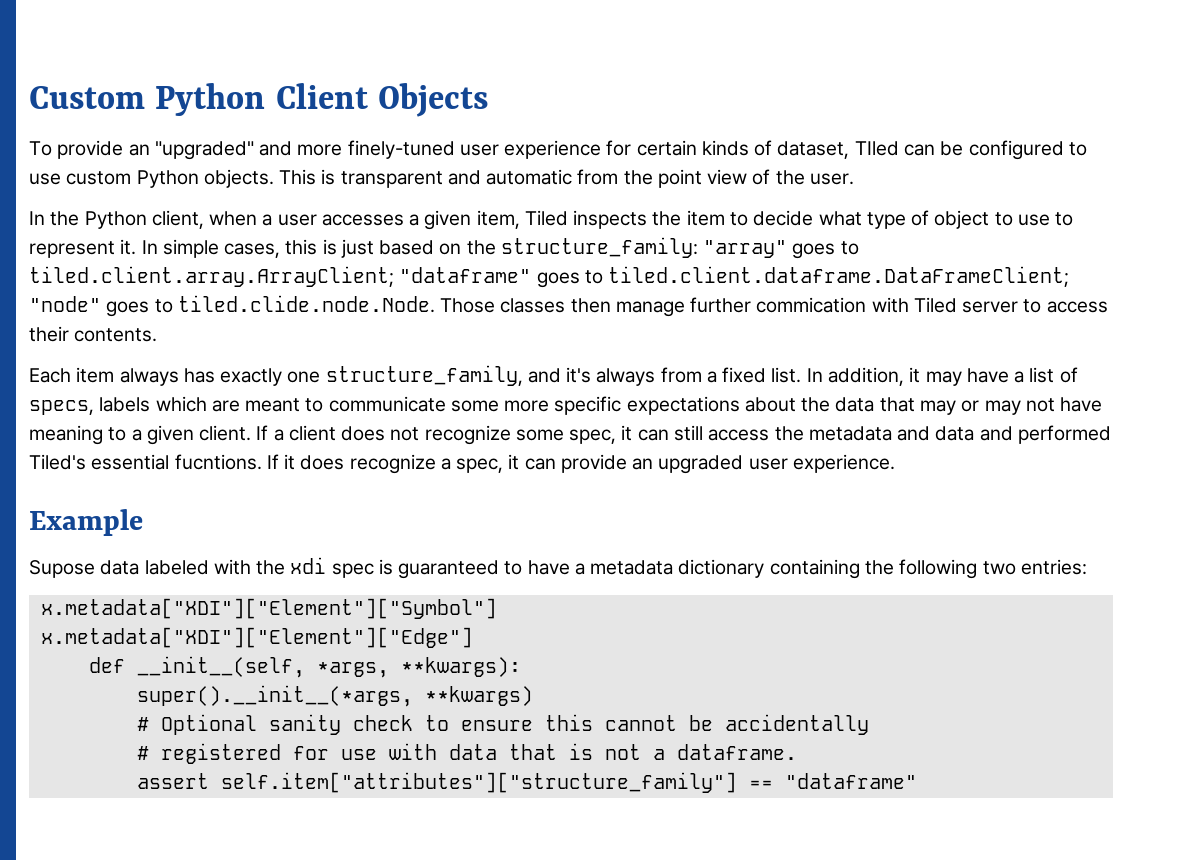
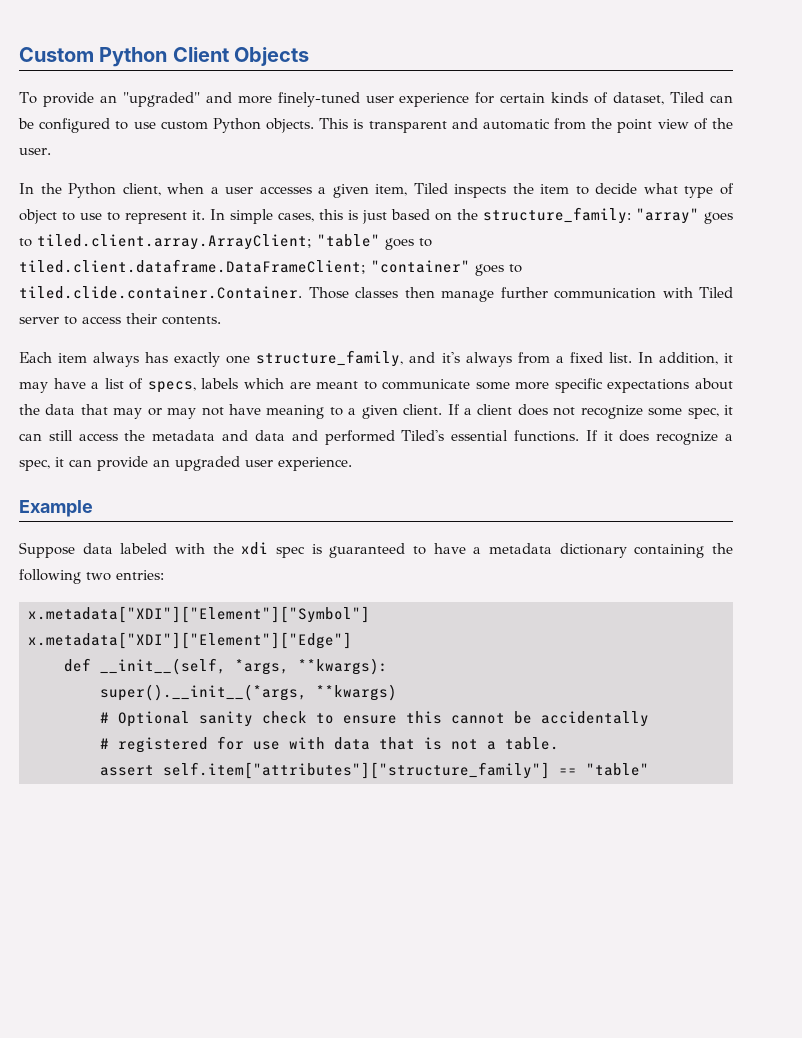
[854,141,899,156] TIled -> [670,92,705,103] Tiled
[399,267,532,283] "dataframe" -> [317,234,380,247] "table"
[29,295,435,317] "node" goes to tiled.clide.node.Node. -> [371,260,522,276] [19,286,302,299] "container" goes to tiled.clide.container.Container.
[756,297,867,313] commication -> [554,288,656,299] communication
[174,454,262,470] fucntions. -> [513,430,579,442] functions.
[29,560,95,578] Supose -> [19,542,75,558] Suppose
[676,744,797,760] dataframe. -> [505,737,559,750] table.
[784,773,917,789] "dataframe" -> [586,763,649,776] "table"

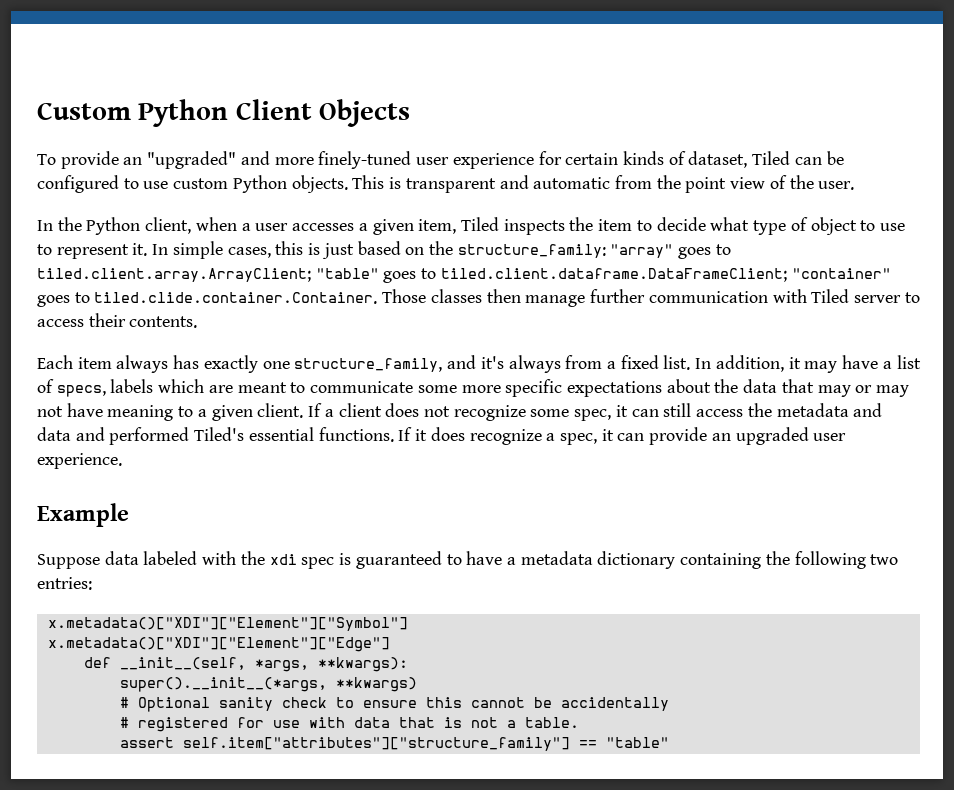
[28,606,370,623] [28,632,352,649] x.metadata["XDI"]["Element"]["Symbol"] // x.metadata["XDI"]["Element"]["Edge"] -> [47,617,408,631] [47,637,390,652] x.metadata()["XDI"]["Element"]["Symbol"] // x.metadata()["XDI"]["Element"]["Edge"]

